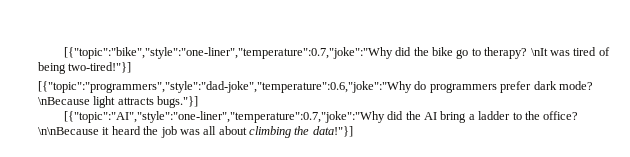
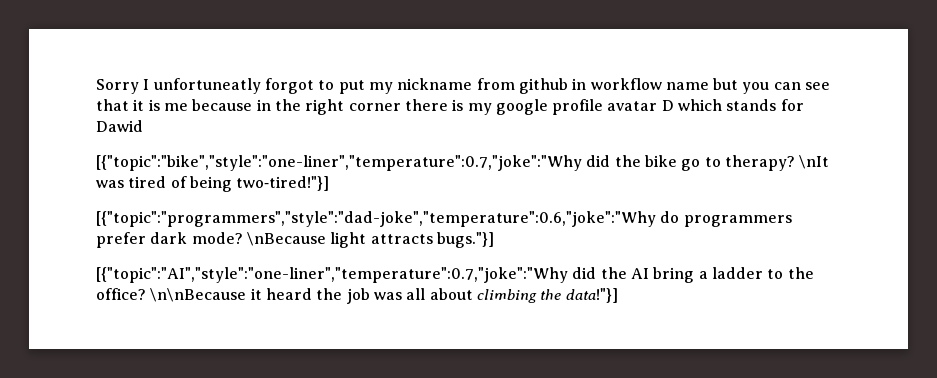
(63, 53) none -> [96,78,831,94] [96,99,804,115] [96,120,143,132] Sorry I unfortuneatly forgot to put my nickname from github in workflow name but you can see that it is me because in the right corner there is my google profile avatar D which stands for Dawid //

